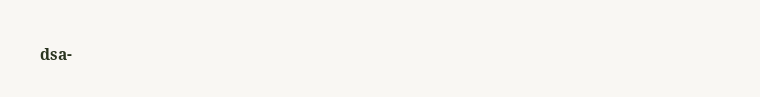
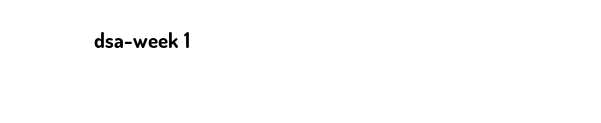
[40,48,72,60] dsa- -> [94,32,190,48] dsa-week 1

